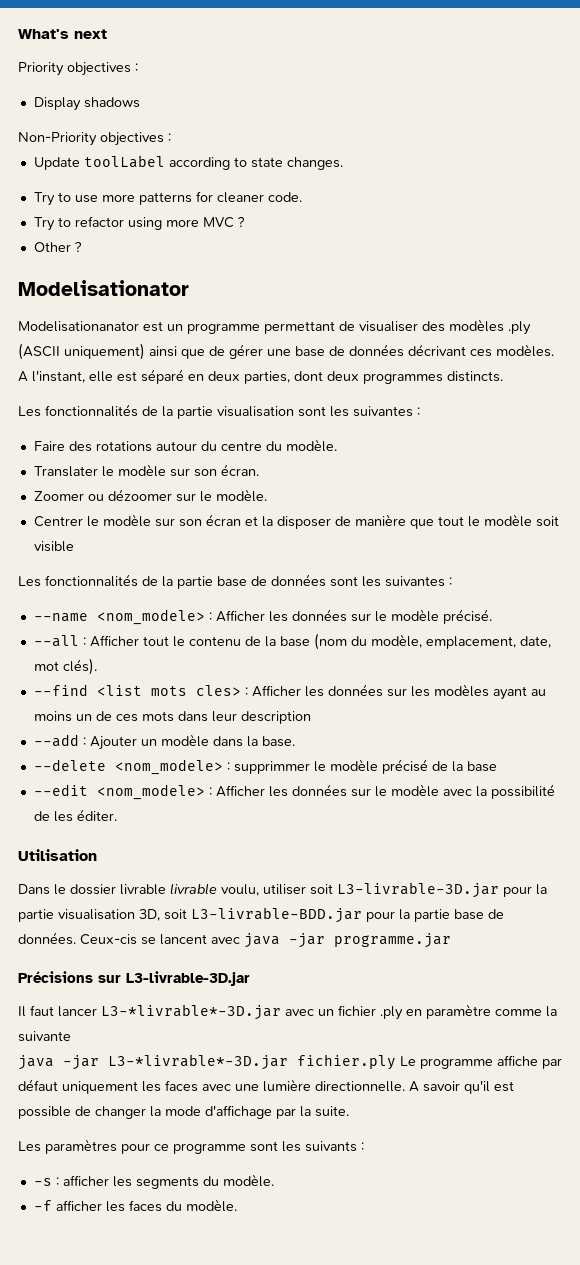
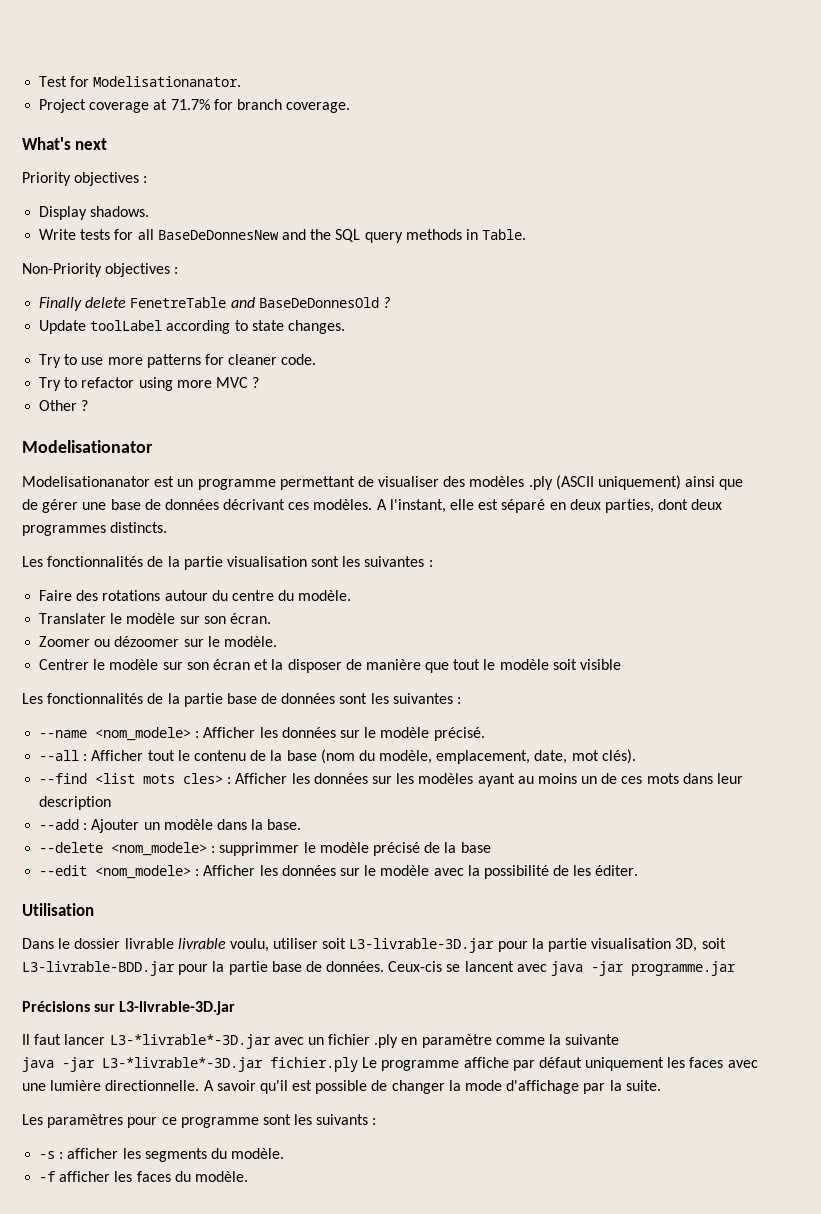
(18, 34) none -> [39,76,242,87] [39,99,351,113] Test for Modelisationanator. // Project coverage at 71.7% for branch coverage. //
[83,97,140,108] [18,132,171,146] shadows // Non-Priority objectives : -> [90,206,150,217] [39,229,527,243] [22,263,179,277] [39,297,390,311] shadows. // Write tests for all BaseDeDonnesNew and the SQL query methods in Table. // Non-Priority objectives : // Finally delete FenetreTable and BaseDeDonnesOld ?

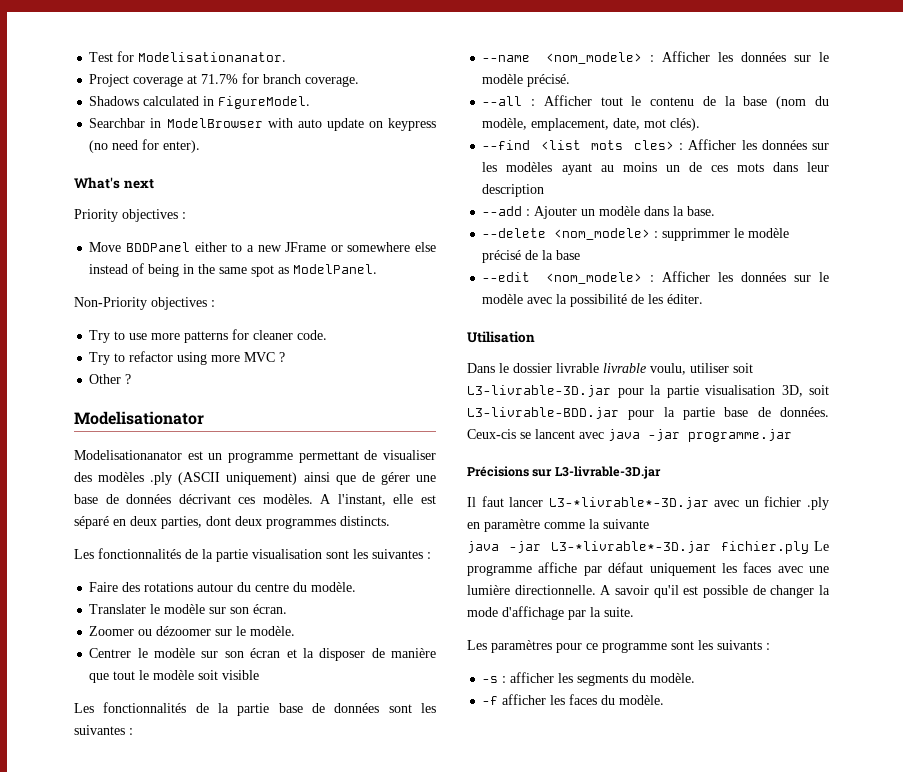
(351, 107) none -> [89,96,311,109] [89,118,436,131] [89,139,201,153] // Shadows calculated in FigureModel. // Searchbar in ModelBrowser with auto update on keypress (no need for enter).
[39,206,150,220] [39,229,527,243] [22,263,179,277] [39,297,390,311] [39,320,345,334] Display shadows. // Write tests for all BaseDeDonnesNew and the SQL query methods in Table. // Non-Priority objectives : // Finally delete FenetreTable and BaseDeDonnesOld ? // Update toolLabel according to state changes. -> [89,242,436,252] [89,263,378,277] [74,297,215,310] Move BDDPanel either to a new JFrame or somewhere else instead of being in the same spot as ModelPanel. // Non-Priority objectives :

